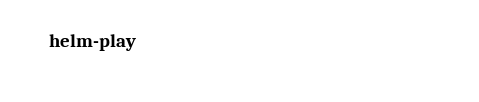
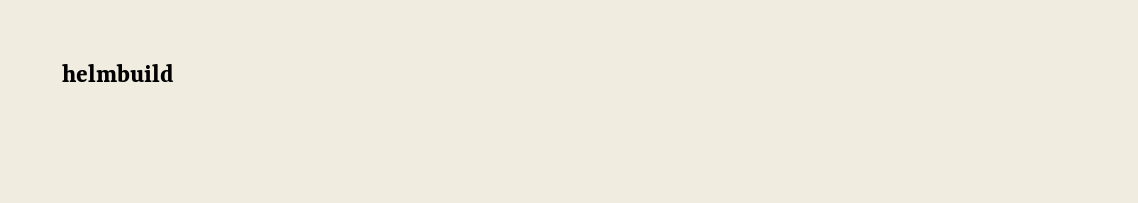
[49,34,136,51] helm-play -> [62,64,174,82] helmbuild

